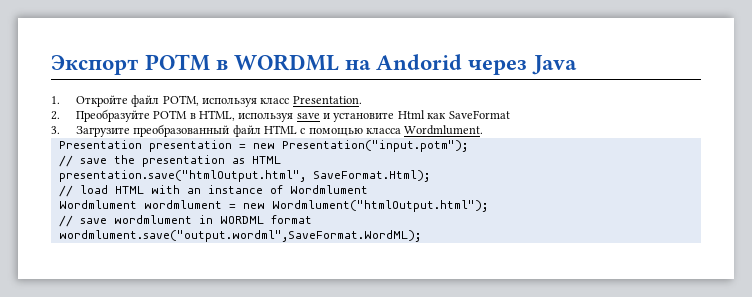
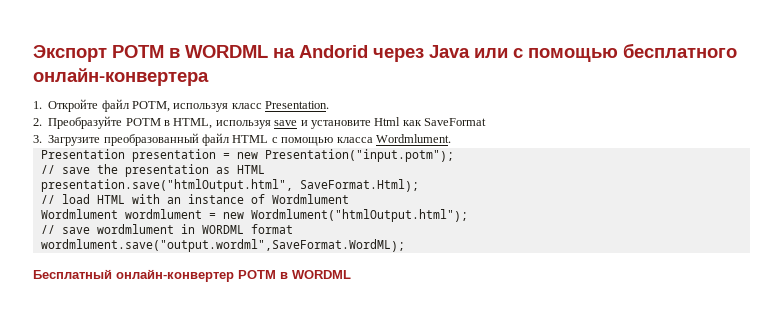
(577, 65) none -> [474,43,737,62] [33,68,209,86] или с помощью бесплатного онлайн-конвертера
(421, 236) none -> [33,269,351,282] // Бесплатный онлайн-конвертер POTM в WORDML

